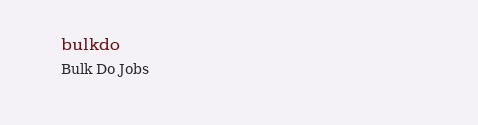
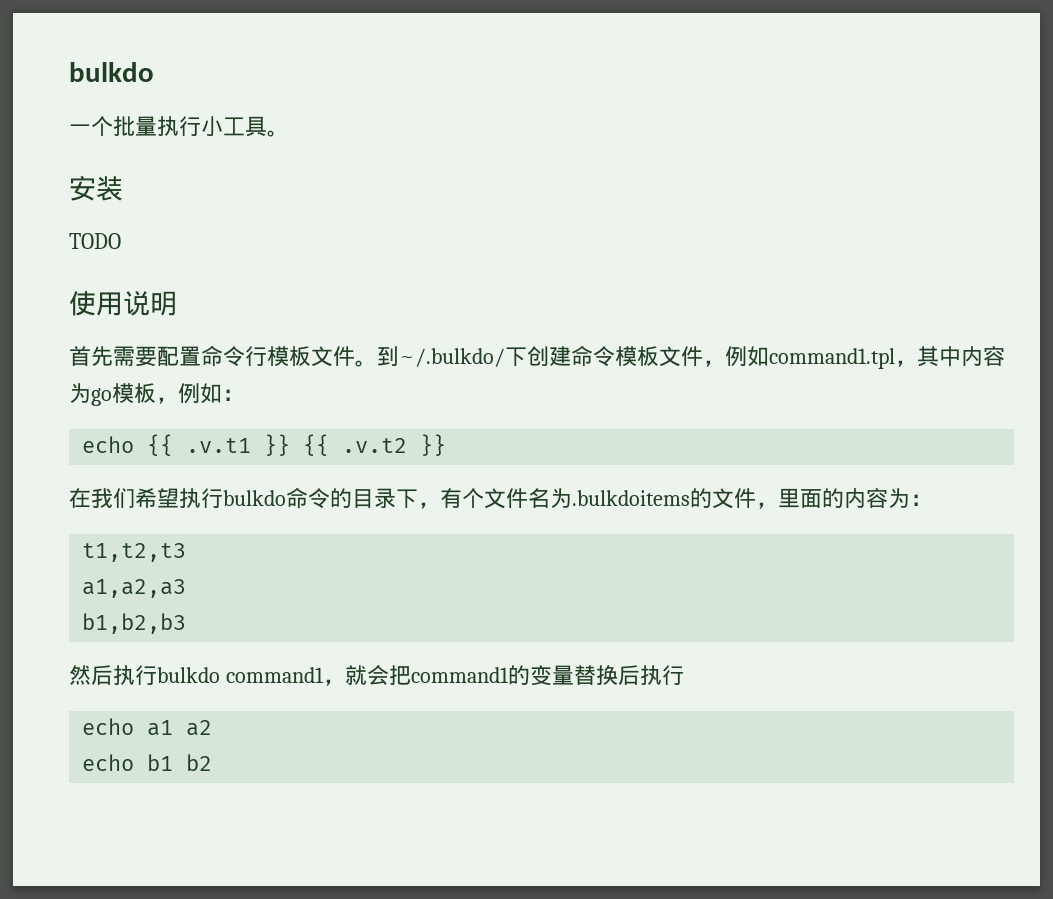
[61,63,149,77] Bulk Do Jobs -> [69,116,289,137] [69,175,123,201] [69,233,121,249] [69,290,177,316] [69,345,1005,369] [69,383,244,406] [82,434,447,456] [69,487,932,509] [82,543,187,562] [82,579,187,598] [82,613,187,634] [69,665,684,686] [82,718,213,736] [82,754,213,771] 一个批量执行小工具。 // 安装 // TODO // 使用说明 // 首先需要配置命令行模板文件。到~/.bulkdo/下创建命令模板文件，例如command1.tpl，其中内容为go模板，例如： // echo {{ .v.t1 }} {{ .v.t2 }} // 在我们希望执行bulkdo命令的目录下，有个文件名为.bulkdoitems的文件，里面的内容为： // t1,t2,t3 // a1,a2,a3 // b1,b2,b3 // 然后执行bulkdo command1，就会把command1的变量替换后执行 // echo a1 a2 // echo b1 b2

